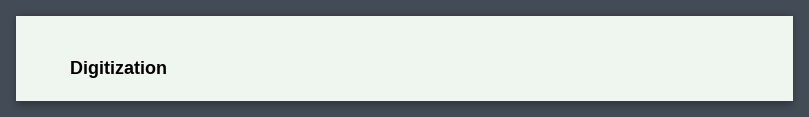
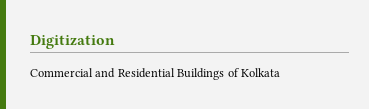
(167, 69) none -> [30,68,280,80] // Commercial and Residential Buildings of Kolkata

